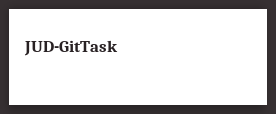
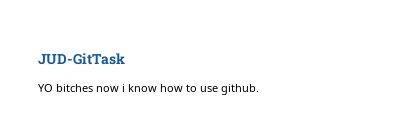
(118, 48) none -> [38,84,259,95] // YO bitches now i know how to use github.

